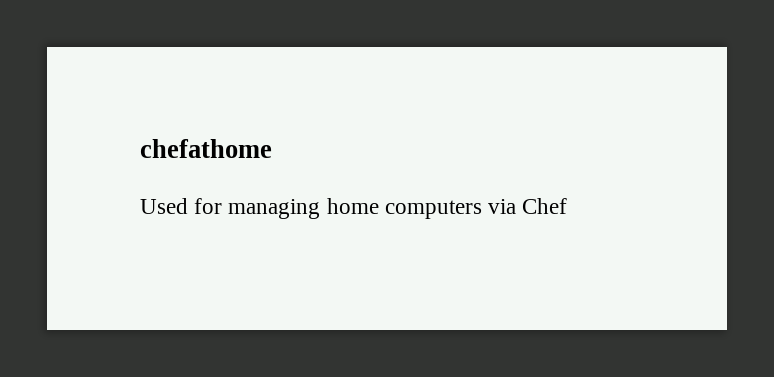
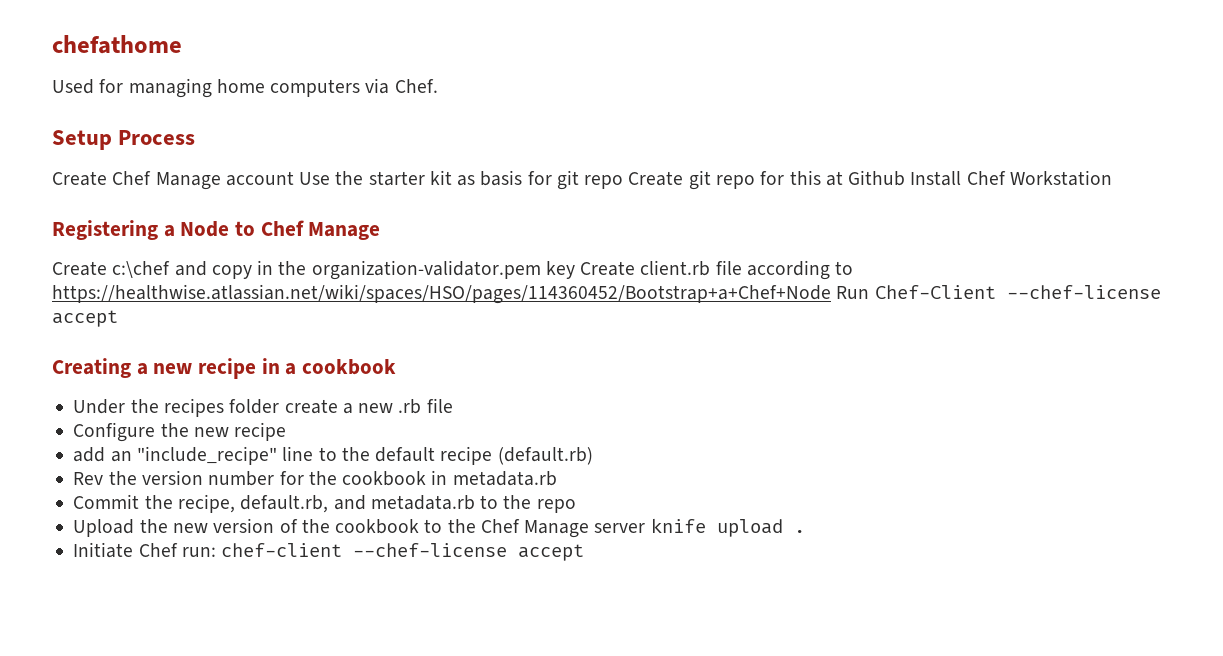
[522,198,568,214] Chef -> [394,79,438,93] [52,130,196,150] [52,170,1112,190] [52,220,381,240] [52,260,854,280] [52,284,1161,304] [52,310,118,327] [52,358,397,379] [73,398,453,417] [73,422,287,442] [73,446,593,465] [73,470,557,486] [73,494,576,513] [73,518,805,538] [73,542,585,561] Chef. // Setup Process // Create Chef Manage account Use the starter kit as basis for git repo Create git repo for this at Github Install Chef Workstation // Registering a Node to Chef Manage // Create c:\chef and copy in the organization-validator.pem key Create client.rb file according to https://healthwise.atlassian.net/wiki/spaces/HSO/pages/114360452/Bootstrap+a+Chef+Node Run Chef-Client --chef-license accept // Creating a new recipe in a cookbook // Under the recipes folder create a new .rb file // Configure the new recipe // add an "include_recipe" line to the default recipe (default.rb) // Rev the version number for the cookbook in metadata.rb // Commit the recipe, default.rb, and metadata.rb to the repo // Upload the new version of the cookbook to the Chef Manage server knife upload . // Initiate Chef run: chef-client --chef-license accept

